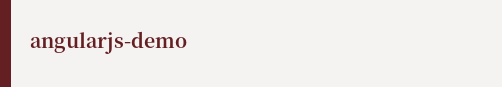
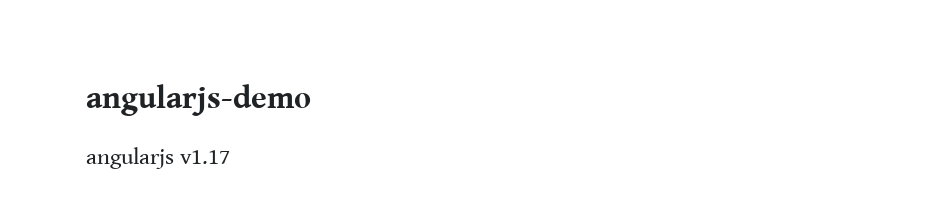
(187, 42) none -> [86,147,231,169] // angularjs v1.17

